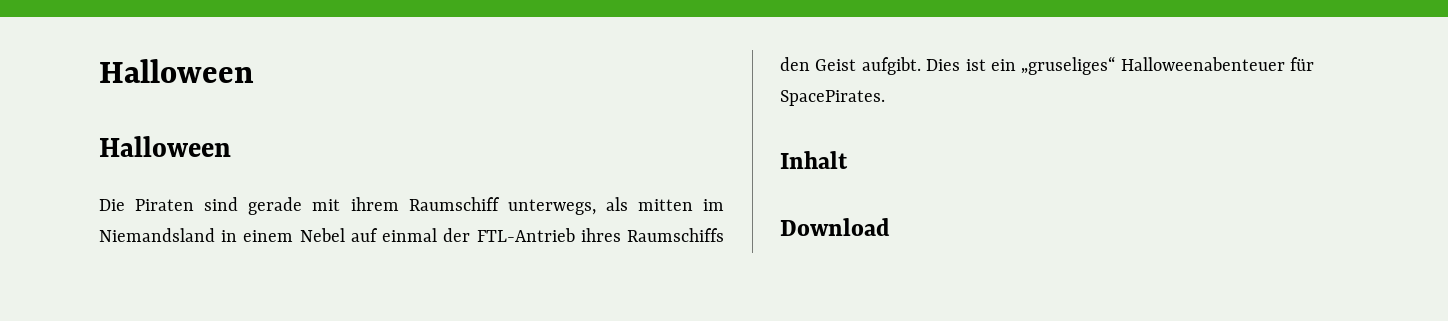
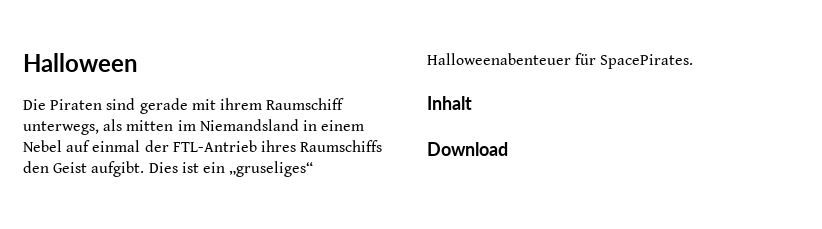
[99,59,254,83] [99,136,231,157] Halloween // Halloween -> [23,53,138,72] Halloween

